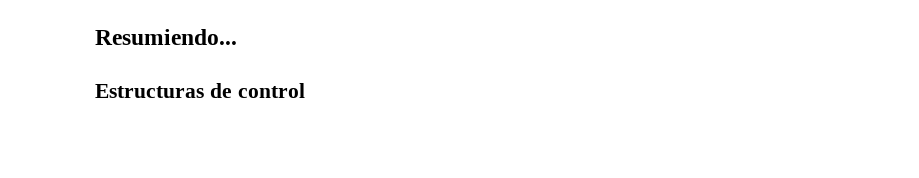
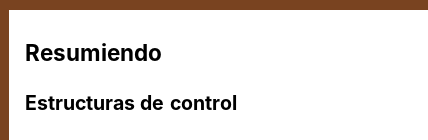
[95,29,237,45] Resumiendo... -> [25,43,162,61] Resumiendo

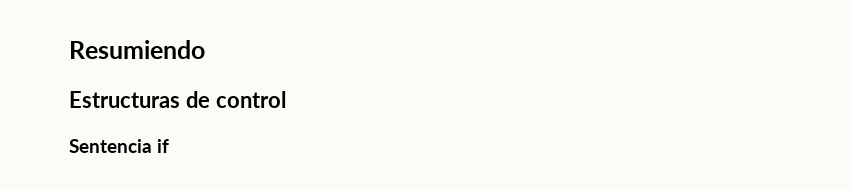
(237, 102) none -> [69,139,169,153] // Sentencia if

